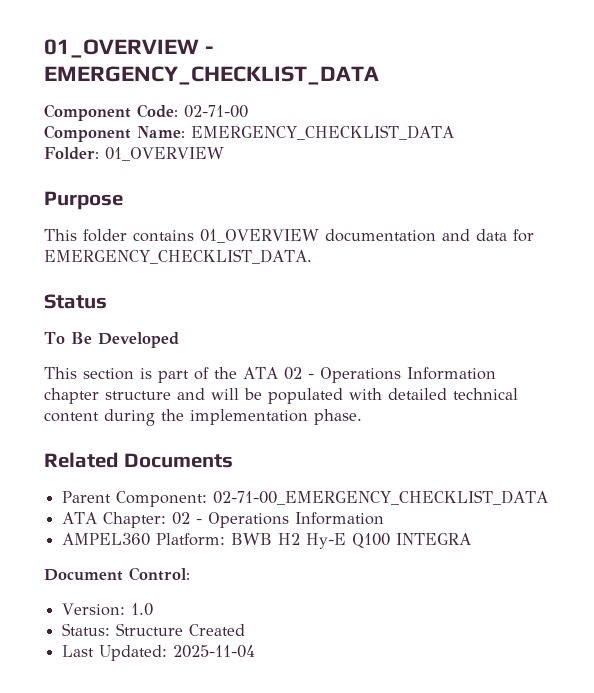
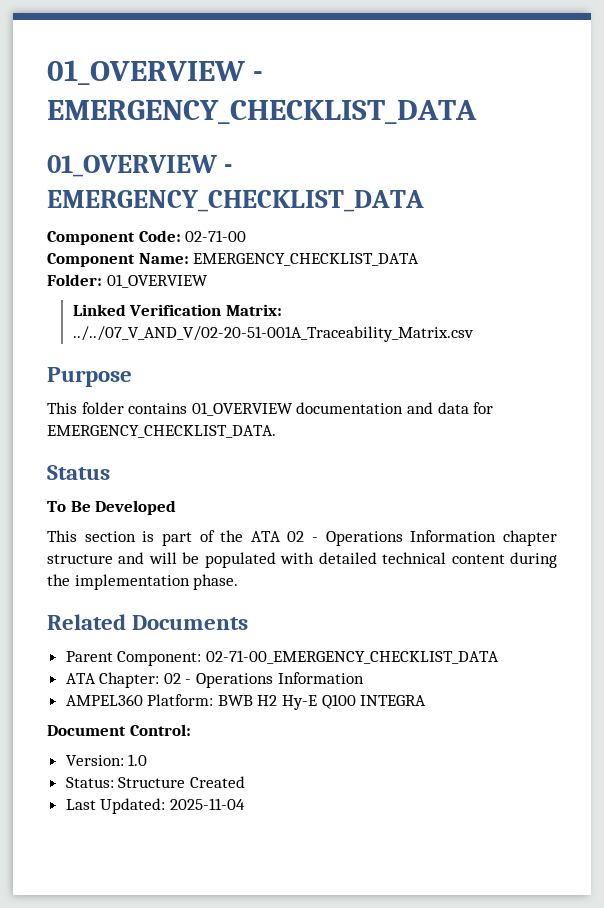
[44,39,214,58] [44,66,379,85] 01_OVERVIEW - EMERGENCY_CHECKLIST_DATA -> [47,60,264,85] [47,100,477,124] [47,155,233,177] [47,190,424,212] 01_OVERVIEW - EMERGENCY_CHECKLIST_DATA // 01_OVERVIEW - EMERGENCY_CHECKLIST_DATA
(224, 154) none -> [72,304,282,316] [72,326,474,342] // Linked Verification Matrix: ../../07_V_AND_V/02-20-51-001A_Traceability_Matrix.csv

